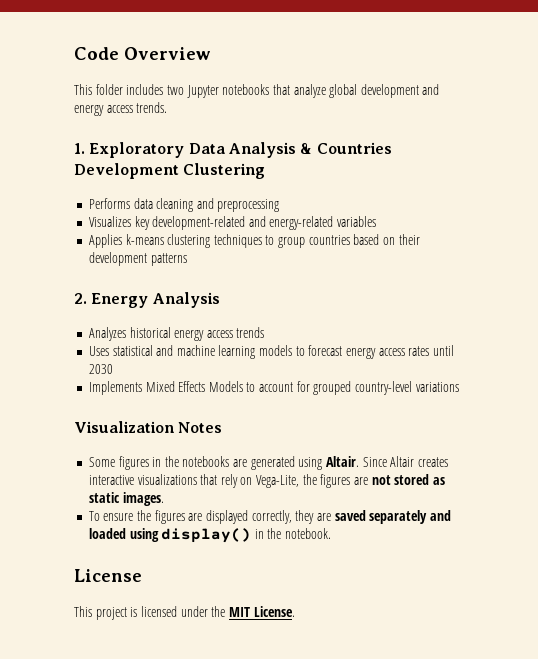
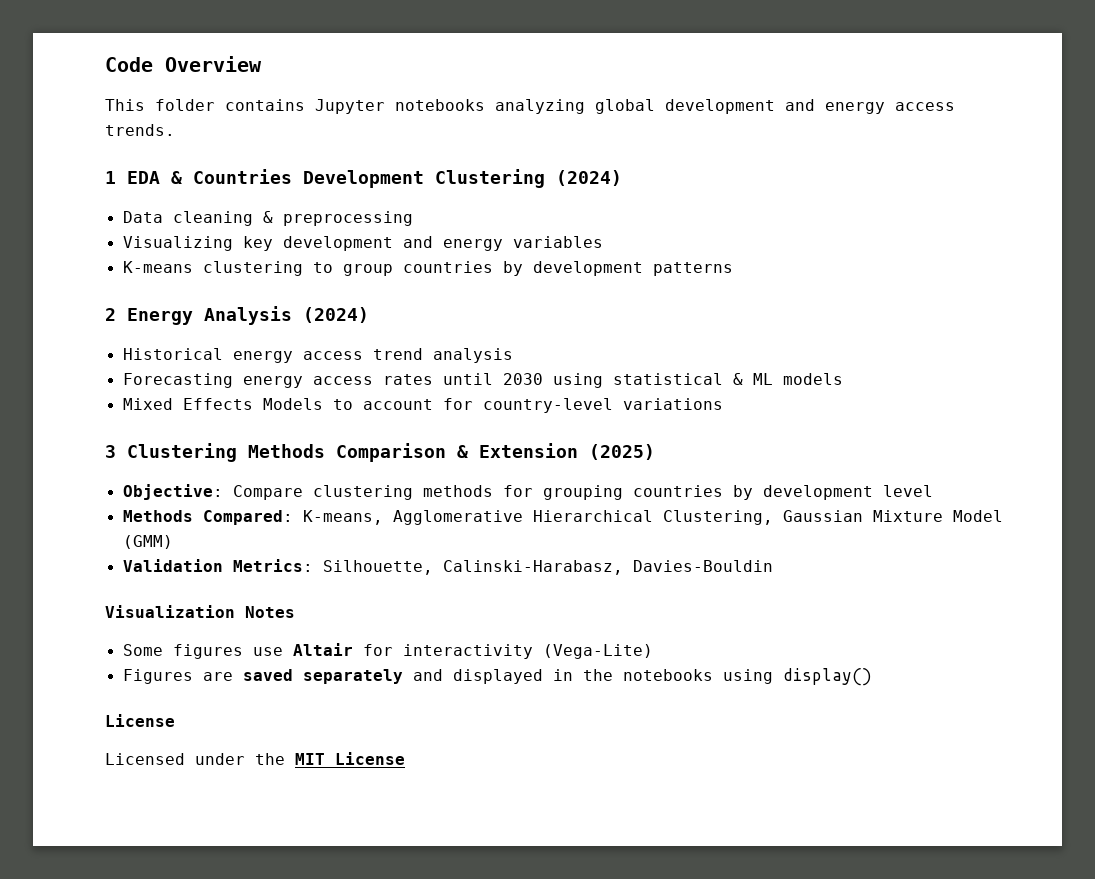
[126,84,326,98] includes two Jupyter notebooks that analyze -> [225,99,585,114] contains Jupyter notebooks analyzing
[74,142,296,158] 1. Exploratory Data Analysis -> [105,171,160,184] 1 EDA
[88,198,280,212] [88,216,377,230] [88,234,420,248] // Performs data cleaning and preprocessing // Visualizes key development-related and energy-related variables // Applies k-means clustering techniques to group countries based on their -> [556,170,622,186] [122,211,413,226] [122,236,603,251] [122,261,523,276] (2024) // Data cleaning & preprocessing // Visualizing key development and energy variables // K-means clustering to group countries by
[74,293,87,304] 2. -> [105,308,116,321] 2
[88,327,265,341] [88,345,343,359] // Analyzes historical energy access trends // Uses statistical and machine learning models to forecast -> [303,307,369,323] [122,348,513,363] [122,373,233,388] (2024) // Historical energy access trend analysis // Forecasting
[88,381,142,395] // Implements -> [552,373,843,388] using statistical & ML models //
[313,381,352,395] grouped -> (473, 404) none
[74,421,223,433] [88,456,448,470] [88,474,445,488] [88,492,164,506] [88,510,451,524] [88,528,332,543] [74,569,142,582] [74,606,177,620] Visualization Notes // Some figures in the notebooks are generated using Altair. Since Altair creates interactive visualizations that rely on Vega-Lite, the figures are not stored as static images. // To ensure the figures are displayed correctly, they are saved separately and loaded using display() in the notebook. // License // This project is licensed -> [105,443,655,462] [122,484,933,500] [122,510,1003,525] [122,535,173,549] [122,559,773,575] [105,605,295,618] [122,643,653,659] [122,668,872,686] [105,714,175,727] [105,753,185,765] 3 Clustering Methods Comparison & Extension (2025) // Objective: Compare clustering methods for grouping countries by development level // Methods Compared: K-means, Agglomerative Hierarchical Clustering, Gaussian Mixture Model (GMM) // Validation Metrics: Silhouette, Calinski-Harabasz, Davies-Bouldin // Visualization Notes // Some figures use Altair for interactivity (Vega-Lite) // Figures are saved separately and displayed in the notebooks using display() // License // Licensed
[253,606,295,617] License. -> [335,752,405,765] License

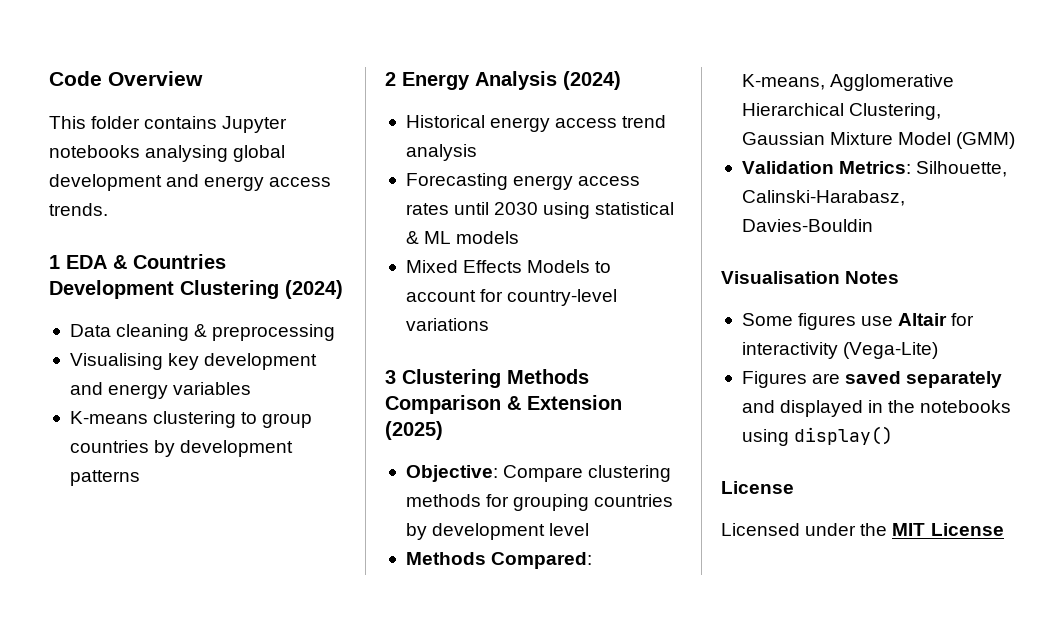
[495,99,585,114] analyzing -> [145,145,229,162] analysing
[122,236,233,251] Visualizing -> [69,353,163,370] Visualising
[105,605,235,618] Visualization -> [721,271,840,284] Visualisation

